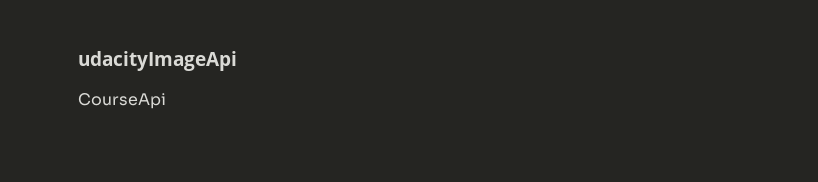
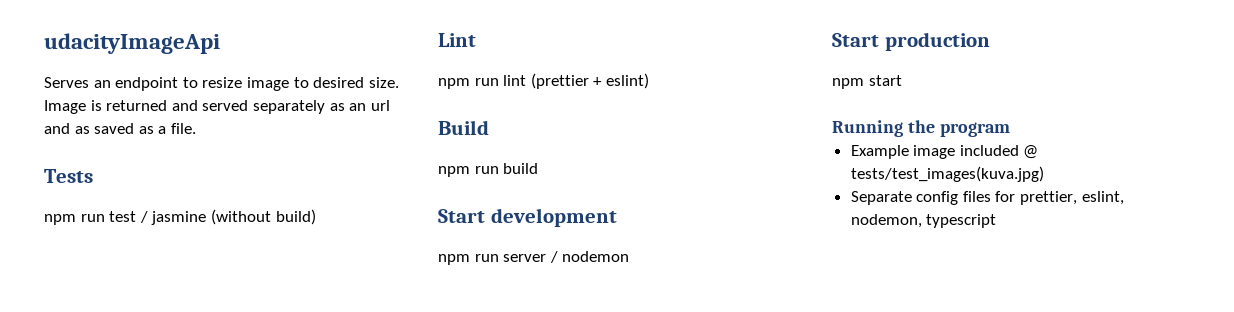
[78,93,166,109] CourseApi -> [44,77,399,91] [44,100,390,114] [44,123,196,134] [44,169,93,183] [44,209,316,225] [438,33,476,47] [438,73,649,89] [438,120,489,135] [438,163,539,177] [438,208,617,227] [438,251,630,265] [832,32,990,51] [832,75,902,89] [832,120,1010,137] [850,145,1039,159] [850,166,1044,182] [850,191,1124,205] [850,214,997,228] Serves an endpoint to resize image to desired size. Image is returned and served separately as an url and as saved as a file. // Tests // npm run test / jasmine (without build) // Lint // npm run lint (prettier + eslint) // Build // npm run build // Start development // npm run server / nodemon // Start production // npm start // Running the program // Example image included @ tests/test_images(kuva.jpg) // Separate config files for prettier, eslint, nodemon, typescript

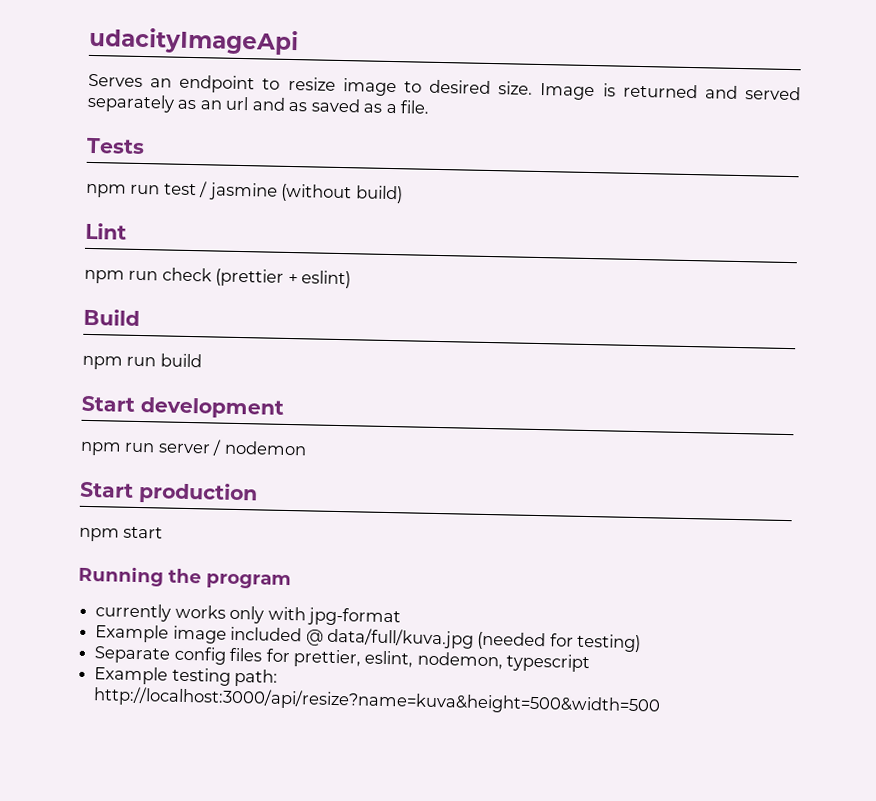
[503,75,527,86] lint -> [161,267,212,282] check
(1010, 129) none -> [95,603,401,627] // currently works only with jpg-format
[850,166,1044,182] tests/test_images(kuva.jpg) -> [326,627,642,653] data/full/kuva.jpg (needed for testing)
(997, 221) none -> [94,666,279,687] [93,686,662,716] // Example testing path: http://localhost:3000/api/resize?name=kuva&height=500&width=500

